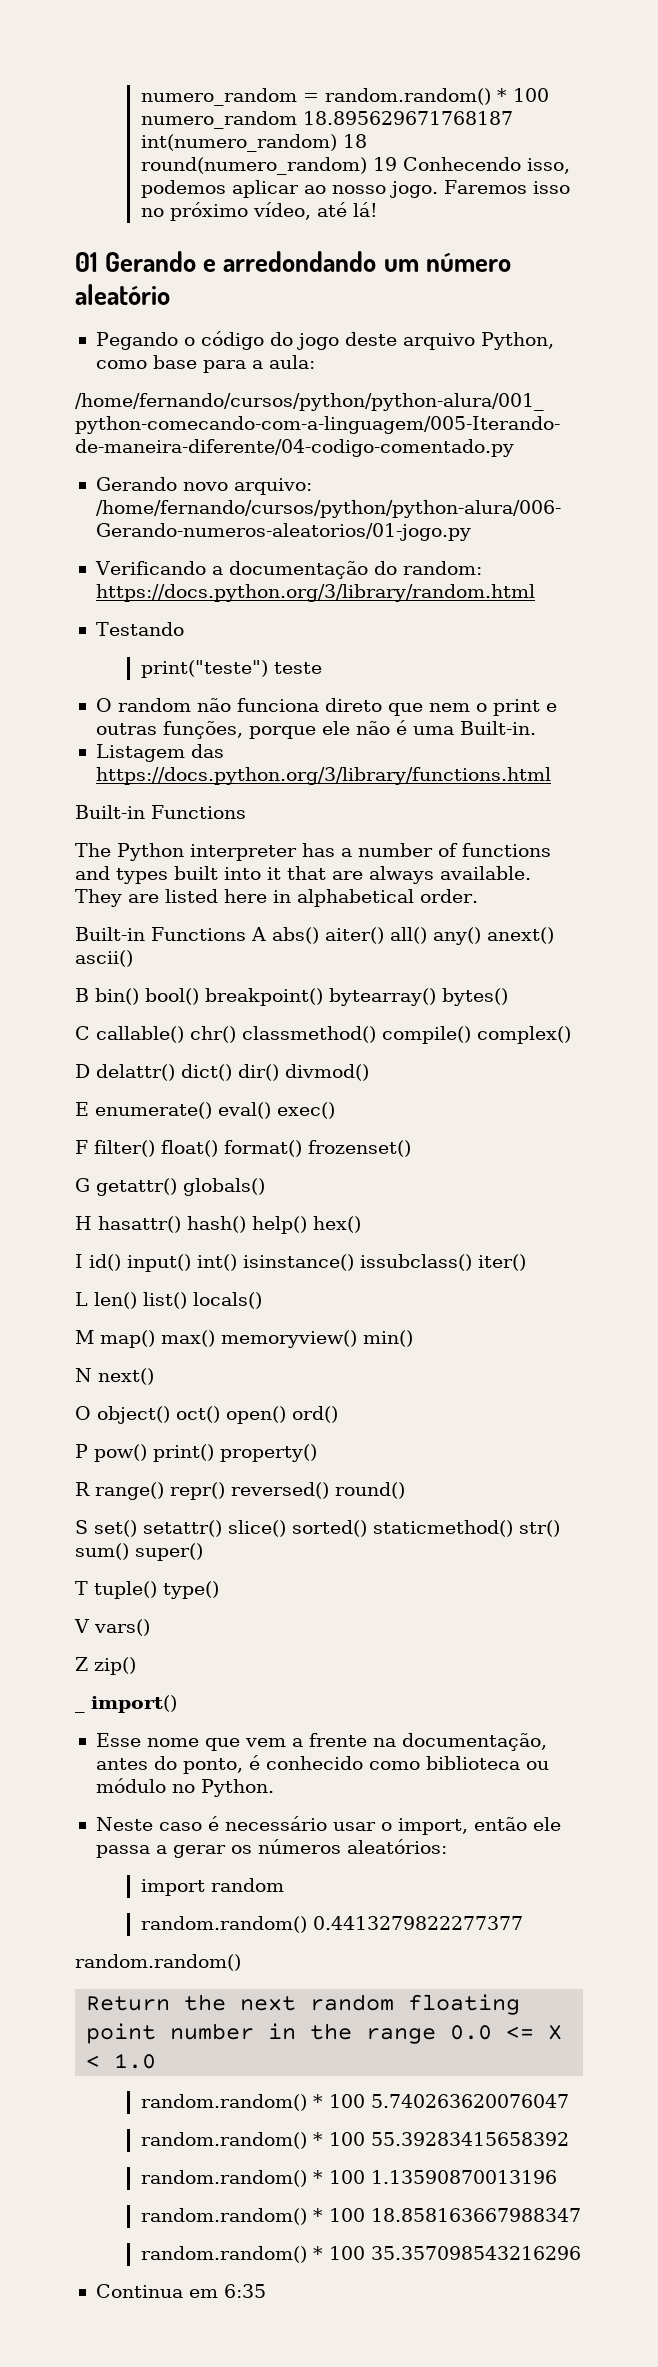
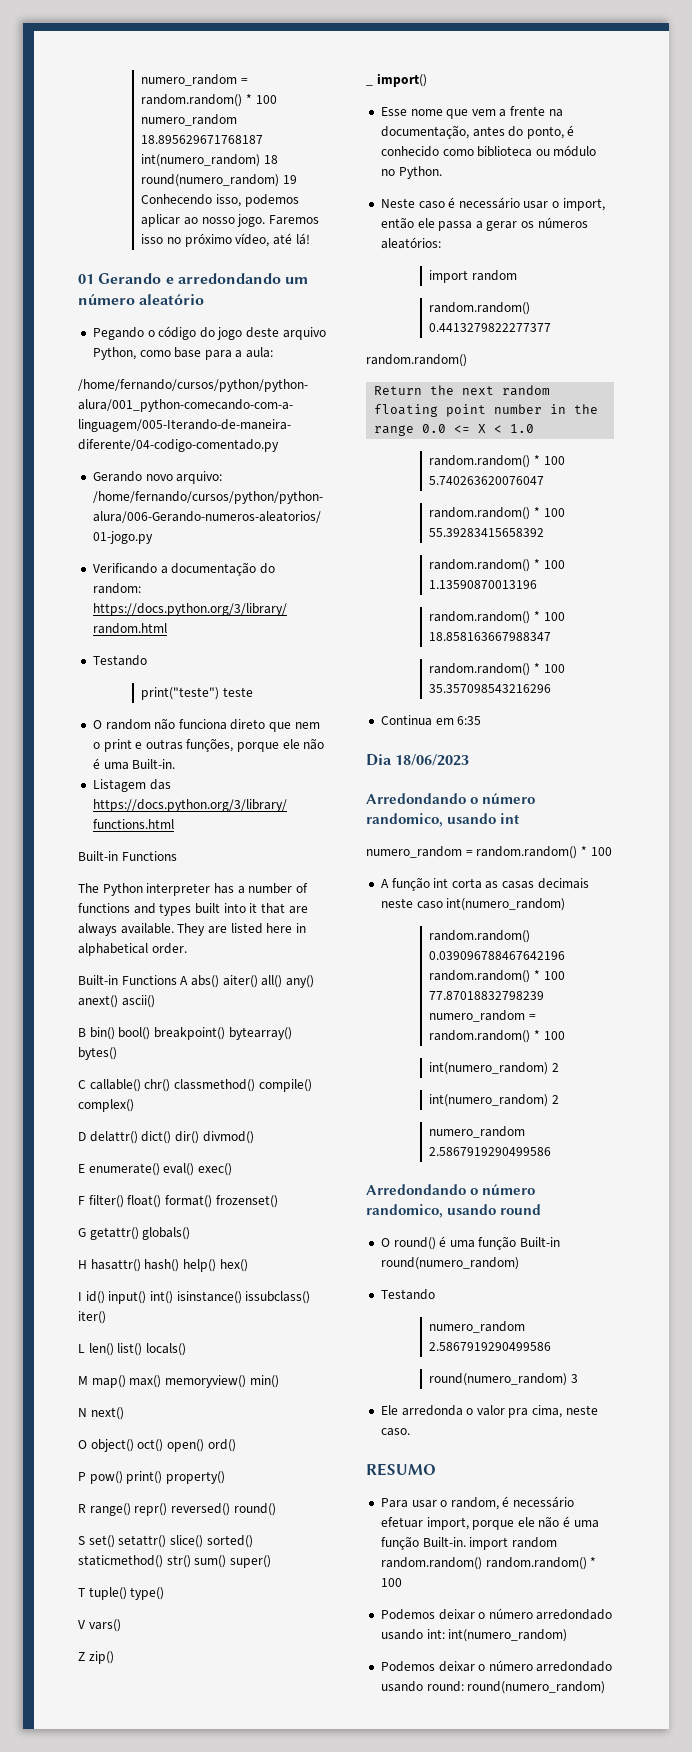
(266, 2291) none -> [366,754,470,766] [366,793,536,804] [366,813,521,827] [366,846,612,859] [380,877,589,891] [380,898,566,911] [429,930,531,943] [429,951,566,960] [429,970,565,983] [429,991,545,1000] [429,1010,536,1022] [429,1030,565,1043] [429,1062,559,1075] [429,1094,559,1107] [429,1126,526,1138] [429,1147,552,1156] [366,1184,536,1195] [366,1204,542,1218] [380,1236,561,1250] [380,1257,519,1270] [380,1289,435,1300] [429,1321,526,1333] [429,1342,552,1351] [429,1373,578,1386] [380,1405,598,1418] [380,1428,410,1436] [366,1463,436,1476] [380,1496,575,1510] [380,1516,599,1530] [380,1536,557,1550] [380,1557,597,1570] [380,1578,402,1587] [380,1608,613,1620] [380,1629,568,1642] [380,1660,613,1672] [380,1681,606,1694] // Dia 18/06/2023 // Arredondando o número randomico, usando int // numero_random = random.random() * 100 // A função int corta as casas decimais neste caso int(numero_random) // random.random() 0.039096788467642196 random.random() * 100 77.87018832798239 numero_random = random.random() * 100 // int(numero_random) 2 // int(numero_random) 2 // numero_random 2.5867919290499586 // Arredondando o número randomico, usando round // O round() é uma função Built-in round(numero_random) // Testando // numero_random 2.5867919290499586 // round(numero_random) 3 // Ele arredonda o valor pra cima, neste caso. // RESUMO // Para usar o random, é necessário efetuar import, porque ele não é uma função Built-in. import random random.random() random.random() * 100 // Podemos deixar o número arredondado usando int: int(numero_random) // Podemos deixar o número arredondado usando round: round(numero_random)

